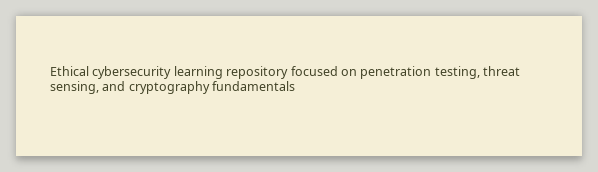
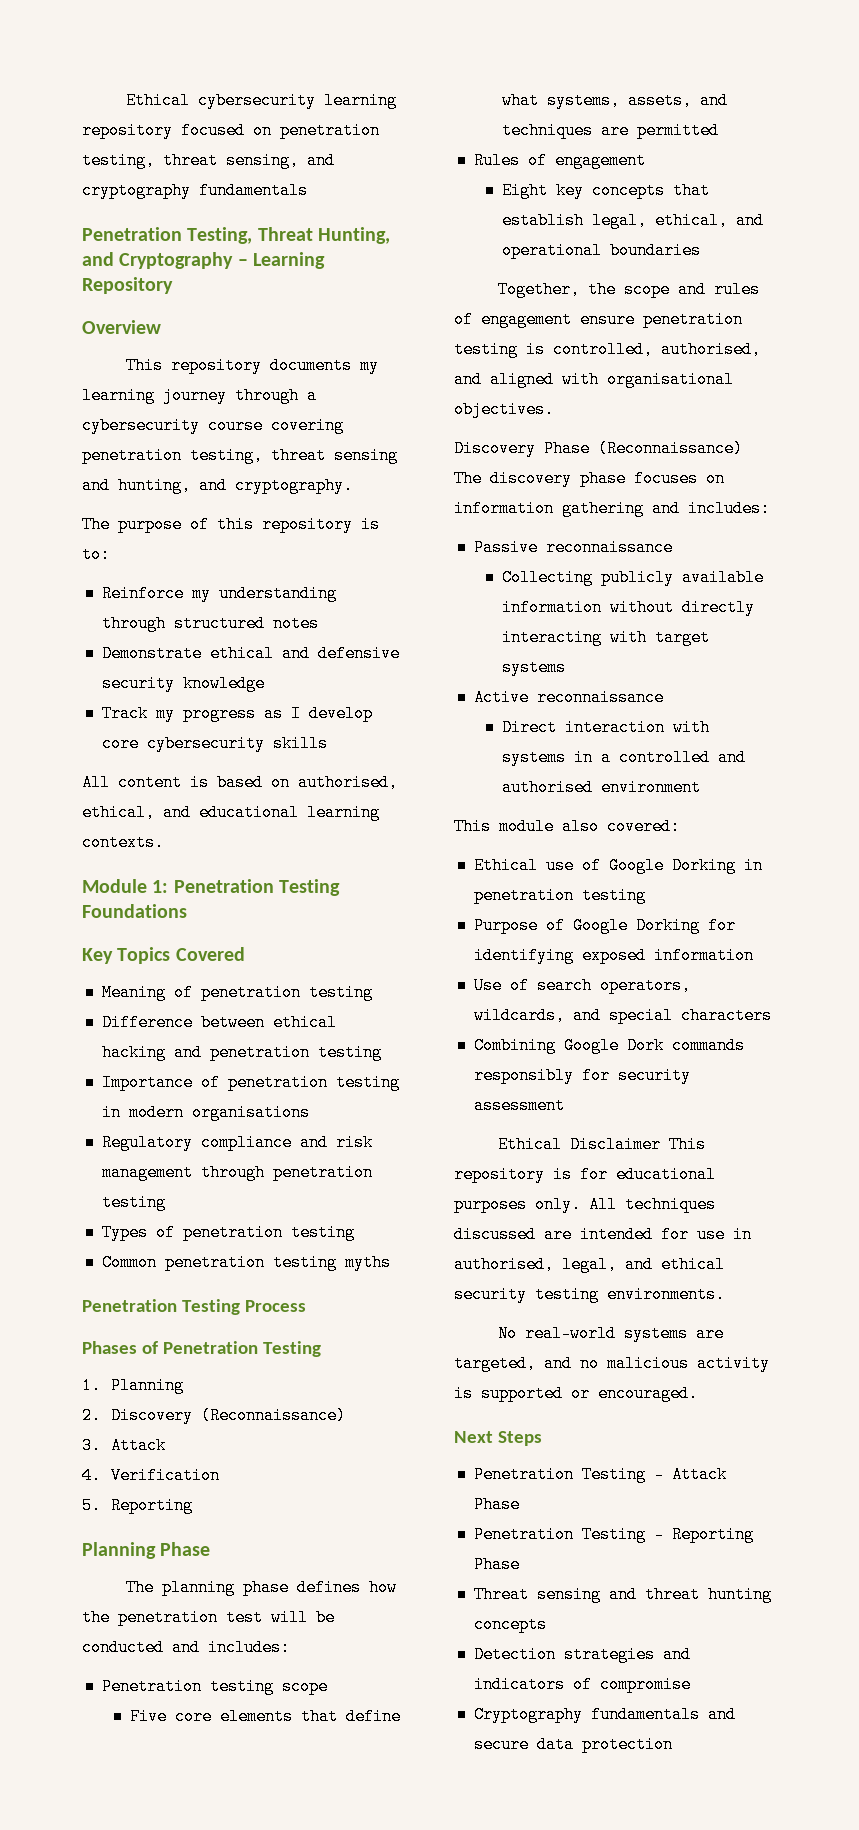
(296, 86) none -> [82,227,390,244] [82,252,325,269] [82,277,173,294] [82,320,161,334] [126,357,380,374] [82,387,317,404] [82,417,344,434] [82,447,398,464] [82,477,353,494] [82,516,380,533] [82,546,110,563] [101,585,337,602] [101,615,319,632] [101,645,400,662] [101,675,265,692] [101,705,373,722] [101,735,328,752] [82,774,398,791] [82,804,380,821] [82,834,164,851] [82,879,340,896] [82,904,187,918] [82,947,245,964] [101,984,373,1001] [101,1014,337,1031] [101,1044,382,1061] [101,1074,400,1091] [101,1104,310,1121] [101,1134,373,1151] [101,1164,373,1181] [101,1194,166,1211] [101,1224,355,1241] [101,1254,391,1271] [82,1299,306,1315] [82,1341,321,1357] [82,1377,184,1394] [82,1407,346,1424] [82,1437,166,1454] [82,1467,220,1484] [82,1497,193,1514] [82,1542,211,1559] [126,1579,398,1596] [82,1609,335,1626] [82,1639,290,1656] [101,1678,328,1695] [130,1708,402,1725] [502,92,729,109] [502,122,720,139] [473,152,646,169] [502,182,711,199] [502,212,765,229] [502,242,702,259] [498,281,761,298] [454,311,743,328] [454,341,761,358] [454,371,734,388] [454,401,554,418] [454,440,743,457] [454,470,725,487] [454,500,770,517] [473,539,673,556] [502,569,765,586] [502,599,756,616] [502,629,711,646] [502,659,567,676] [473,689,664,706] [502,719,711,736] [502,749,747,766] [502,779,702,796] [454,818,680,835] [473,857,763,874] [473,887,646,904] [473,917,736,934] [473,947,754,964] [473,977,691,994] [473,1007,772,1024] [473,1037,745,1054] [473,1067,691,1084] [473,1097,565,1114] [498,1136,707,1153] [454,1166,716,1183] [454,1196,716,1213] [454,1226,752,1243] [454,1256,725,1273] [454,1286,725,1303] [498,1325,725,1342] [454,1355,770,1372] [454,1385,698,1402] [454,1431,542,1446] [473,1466,727,1483] [473,1496,520,1513] [473,1526,754,1543] [473,1556,520,1573] [473,1586,772,1603] [473,1616,547,1633] [473,1646,691,1663] [473,1676,691,1693] [473,1706,736,1723] [473,1736,673,1753] // Penetration Testing, Threat Hunting, and Cryptography – Learning Repository // Overview // This repository documents my learning journey through a cybersecurity course covering penetration testing, threat sensing and hunting, and cryptography. // The purpose of this repository is to: // Reinforce my understanding through structured notes // Demonstrate ethical and defensive security knowledge // Track my progress as I develop core cybersecurity skills // All content is based on authorised, ethical, and educational learning contexts. // Module 1: Penetration Testing Foundations // Key Topics Covered // Meaning of penetration testing // Difference between ethical hacking and penetration testing // Importance of penetration testing in modern organisations // Regulatory compliance and risk management through penetration testing // Types of penetration testing // Common penetration testing myths // Penetration Testing Process // Phases of Penetration Testing // 1. Planning // 2. Discovery (Reconnaissance) // 3. Attack // 4. Verification // 5. Reporting // Planning Phase // The planning phase defines how the penetration test will be conducted and includes: // Penetration testing scope // Five core elements that define what systems, assets, and techniques are permitted // Rules of engagement // Eight key concepts that establish legal, ethical, and operational boundaries // Together, the scope and rules of engagement ensure penetration testing is controlled, authorised, and aligned with organisational objectives. // Discovery Phase (Reconnaissance) The discovery phase focuses on information gathering and includes: // Passive reconnaissance // Collecting publicly available information without directly interacting with target systems // Active reconnaissance // Direct interaction with systems in a controlled and authorised environment // This module also covered: // Ethical use of Google Dorking in penetration testing // Purpose of Google Dorking for identifying exposed information // Use of search operators, wildcards, and special characters // Combining Google Dork commands responsibly for security assessment // Ethical Disclaimer This repository is for educational purposes only. All techniques discussed are intended for use in authorised, legal, and ethical security testing environments. // No real-world systems are targeted, and no malicious activity is supported or encouraged. // Next Steps // Penetration Testing - Attack Phase // Penetration Testing - Reporting Phase // Threat sensing and threat hunting concepts // Detection strategies and indicators of compromise // Cryptography fundamentals and secure data protection

